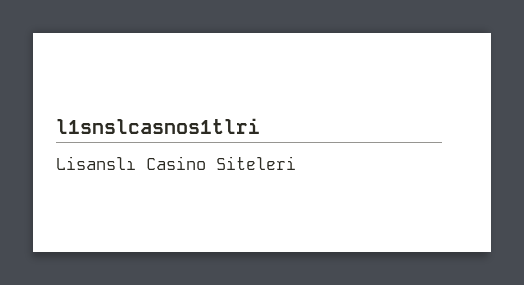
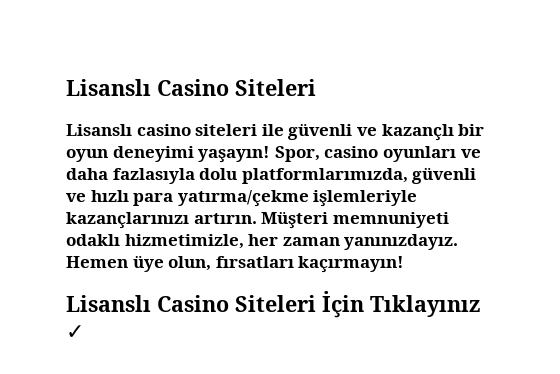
[56,118,260,134] [56,156,296,170] l1snslcasnos1tlri // Lisanslı Casino Siteleri -> [66,79,316,96] [66,123,485,141] [66,146,481,163] [66,167,477,184] [66,190,418,207] [66,211,449,229] [66,234,459,250] [66,255,405,273] [66,291,480,318] [66,325,84,339] Lisanslı Casino Siteleri // Lisanslı casino siteleri ile güvenli ve kazançlı bir oyun deneyimi yaşayın! Spor, casino oyunları ve daha fazlasıyla dolu platformlarımızda, güvenli ve hızlı para yatırma/çekme işlemleriyle kazançlarınızı artırın. Müşteri memnuniyeti odaklı hizmetimizle, her zaman yanınızdayız. Hemen üye olun, fırsatları kaçırmayın! // Lisanslı Casino Siteleri İçin Tıklayınız ✓

